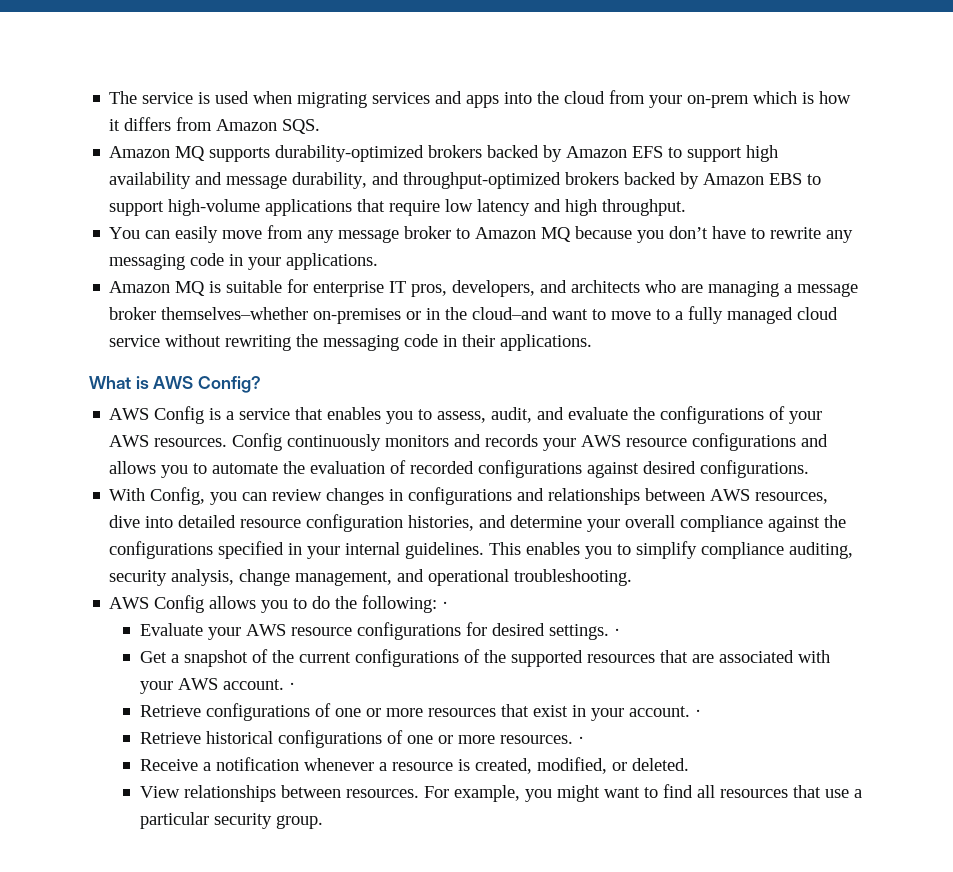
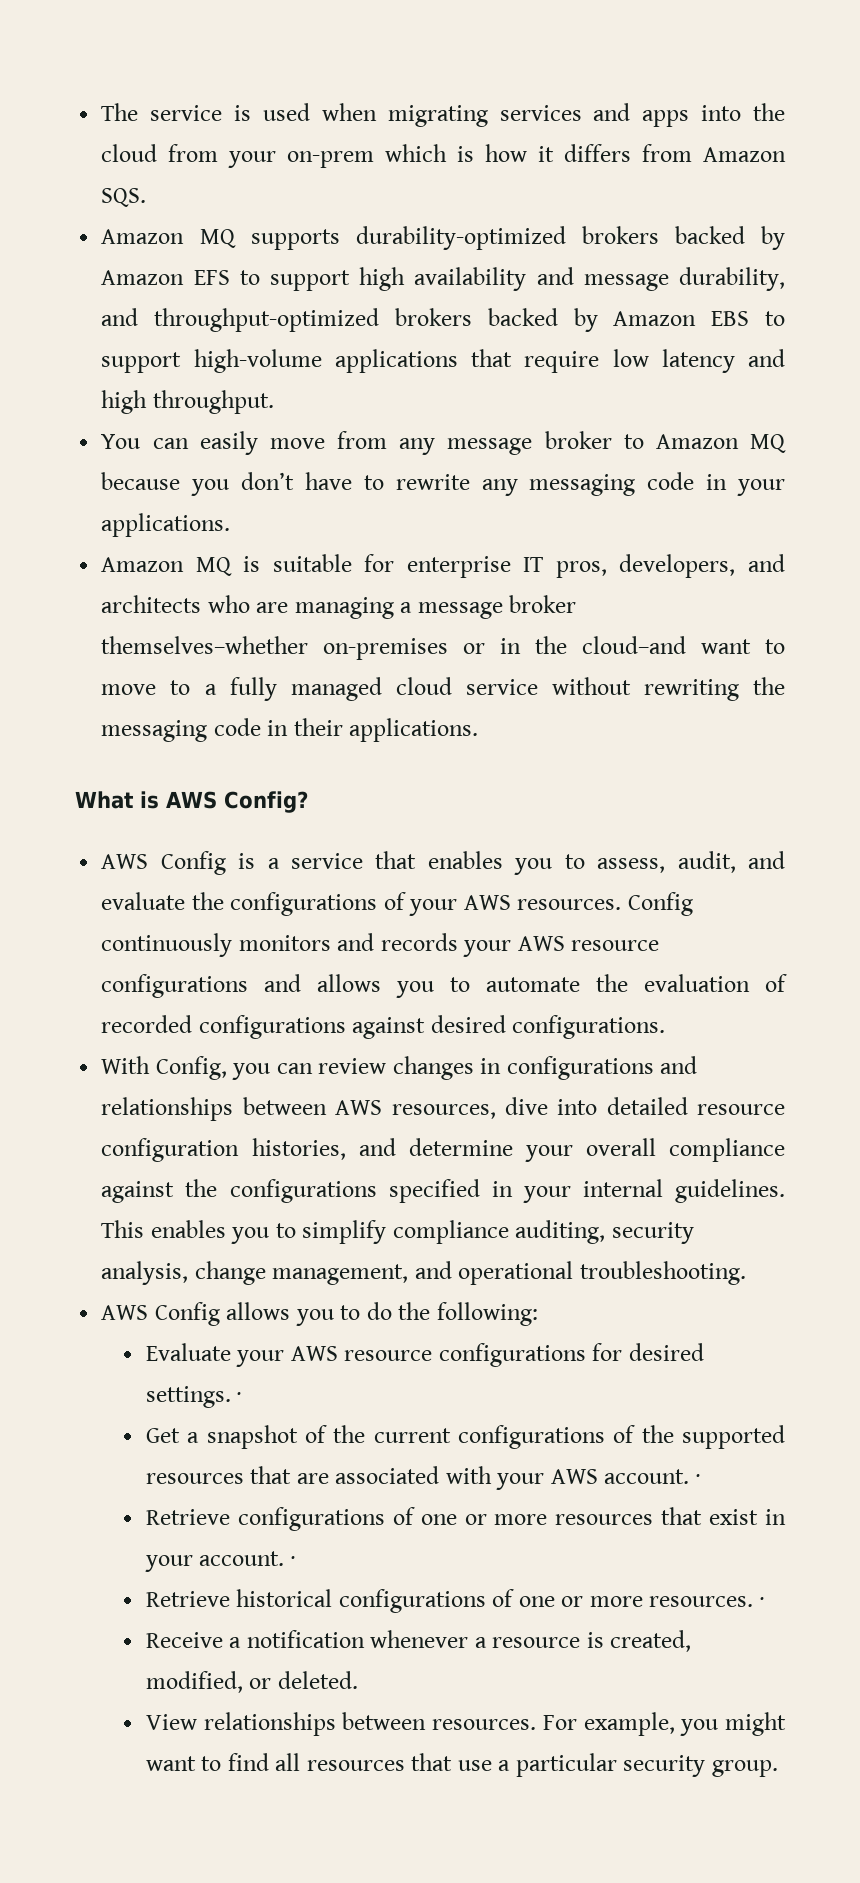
[442,601,449,609] · -> (538, 1314) none

